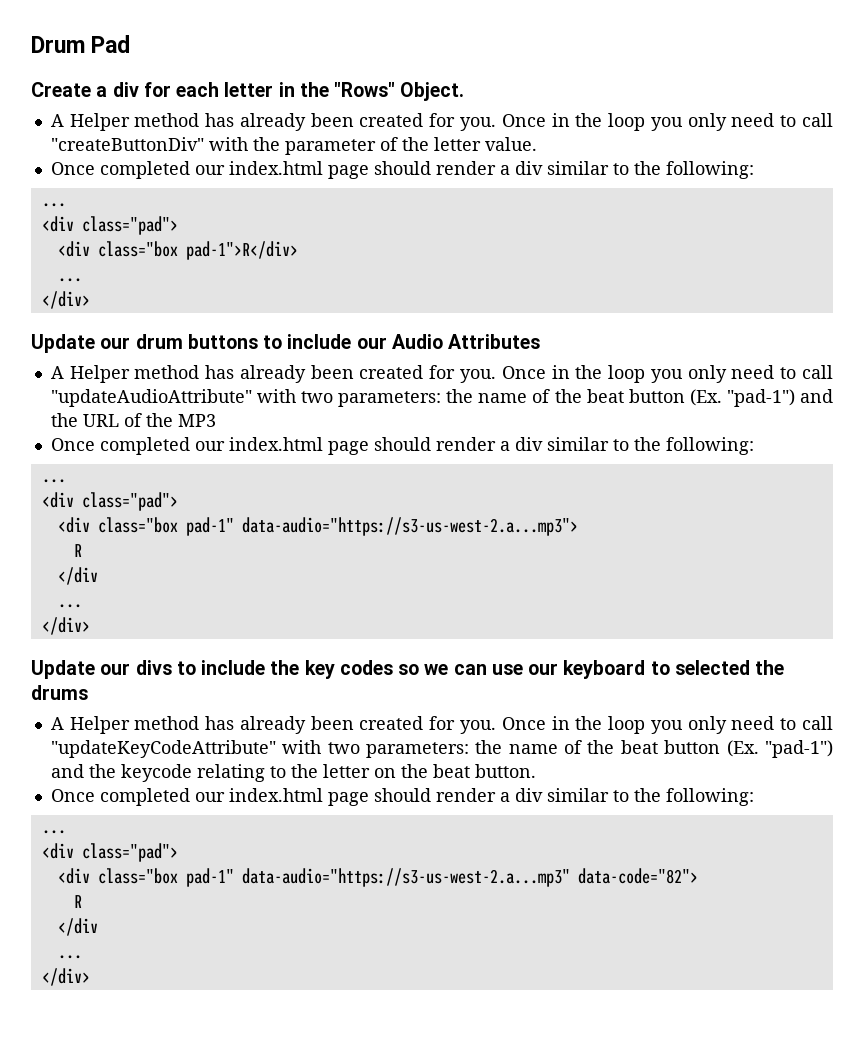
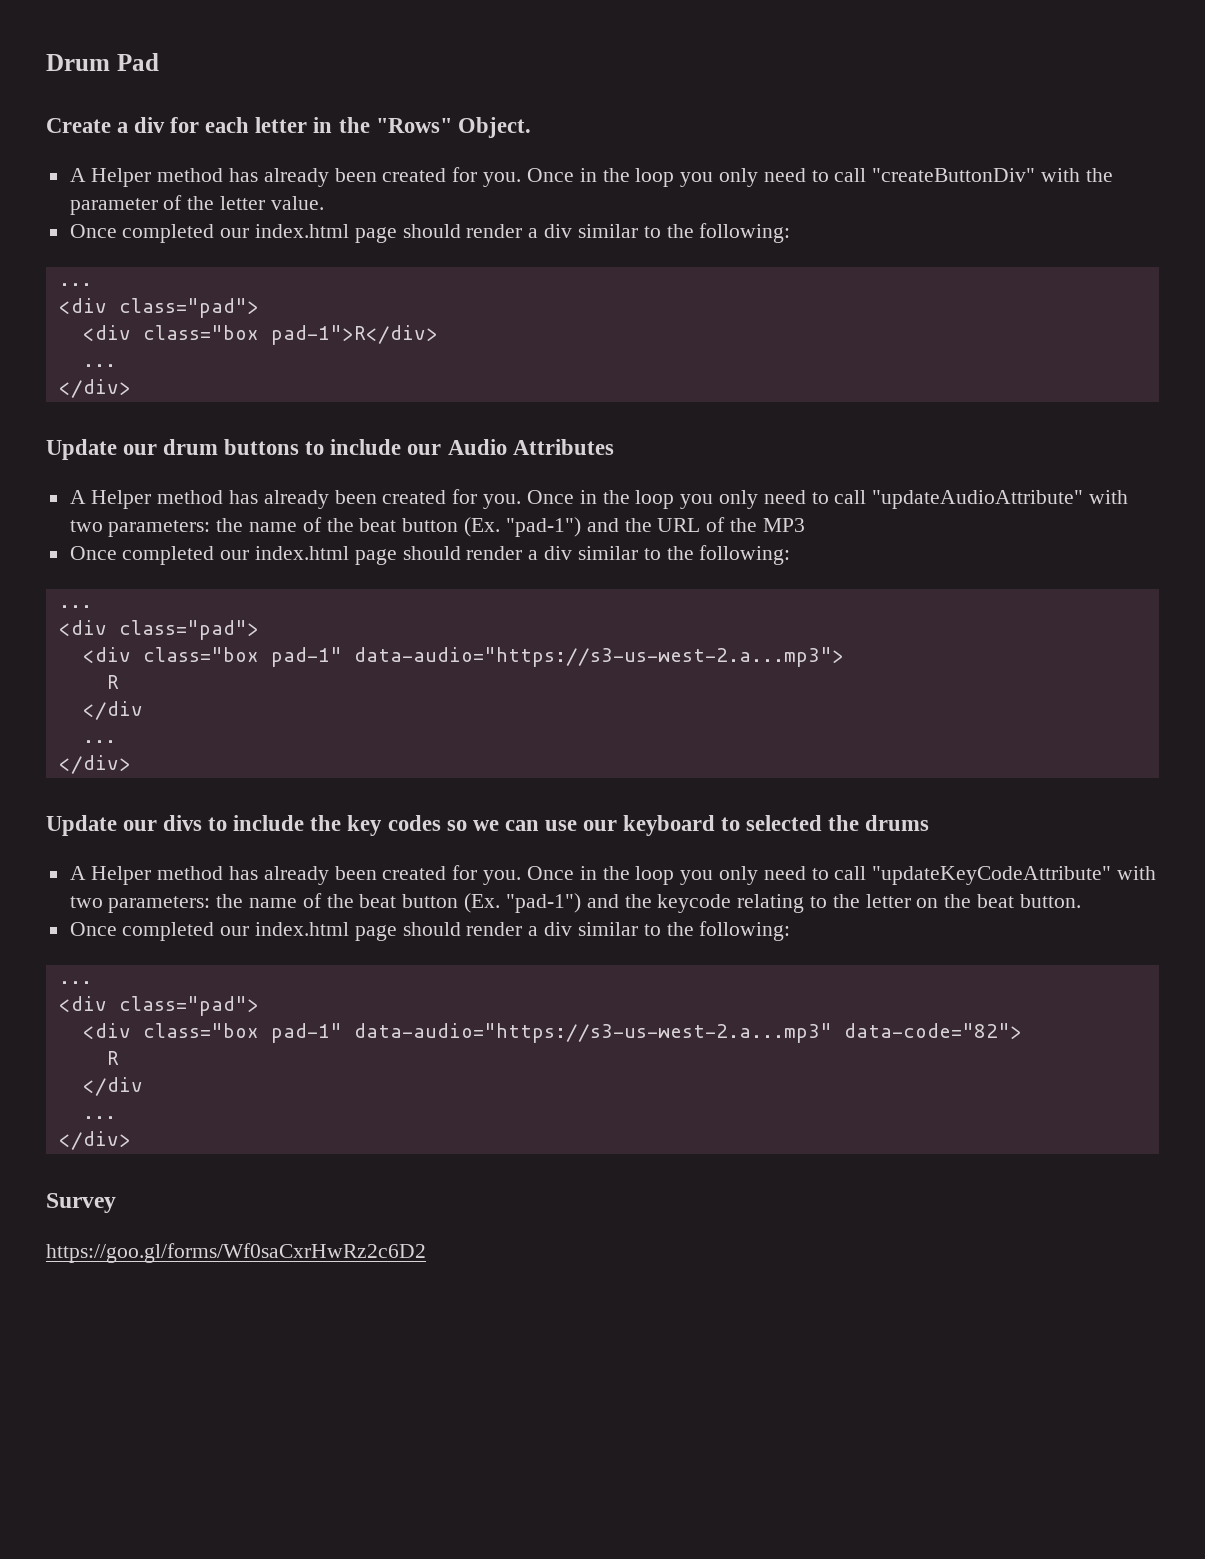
(90, 977) none -> [46,1193,116,1213] [46,1243,426,1263] // Survey // https://goo.gl/forms/Wf0saCxrHwRz2c6D2

